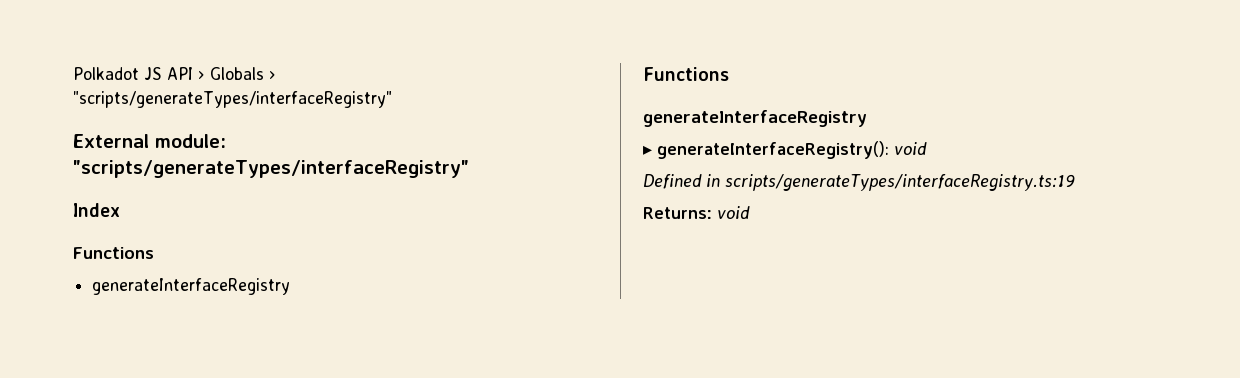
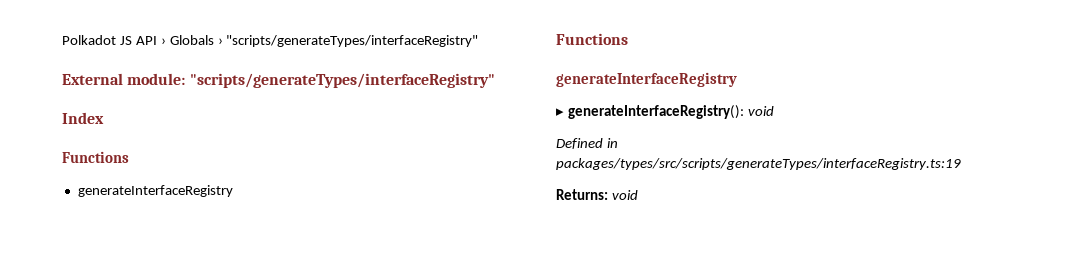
[725,174,1075,191] scripts/generateTypes/interfaceRegistry.ts:19 -> [556,158,961,170] packages/types/src/scripts/generateTypes/interfaceRegistry.ts:19

